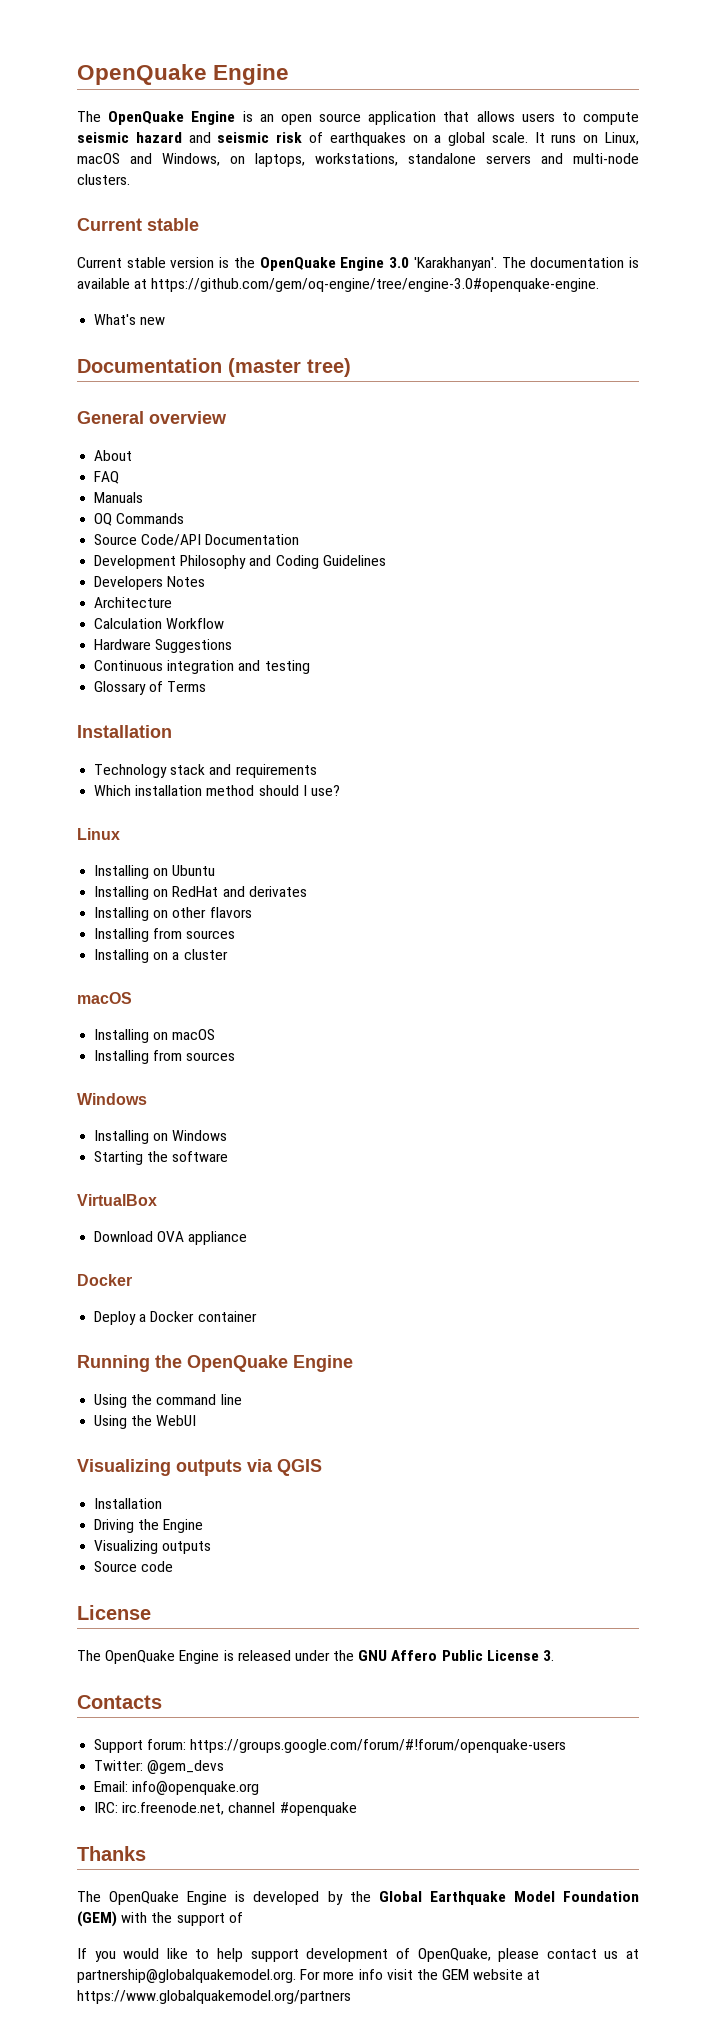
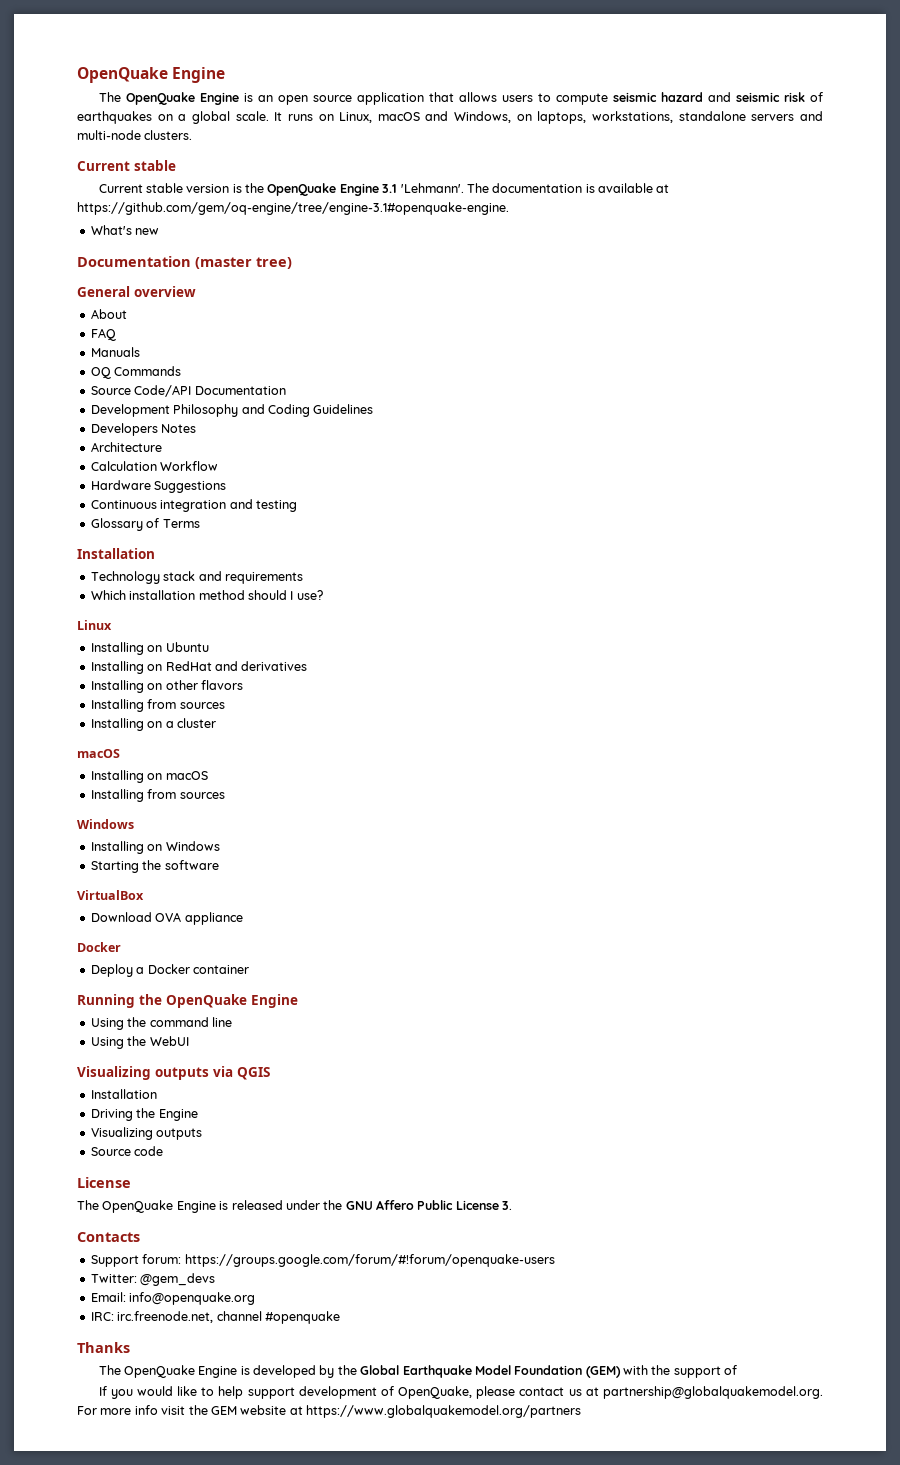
[389,257,497,271] 3.0 'Karakhanyan'. -> [382,183,464,193] 3.1 'Lehmann'.
[151,278,600,292] https://github.com/gem/oq-engine/tree/engine-3.0#openquake-engine. -> [77,202,509,215] https://github.com/gem/oq-engine/tree/engine-3.1#openquake-engine.
[248,886,307,897] derivates -> [241,661,308,671] derivatives

